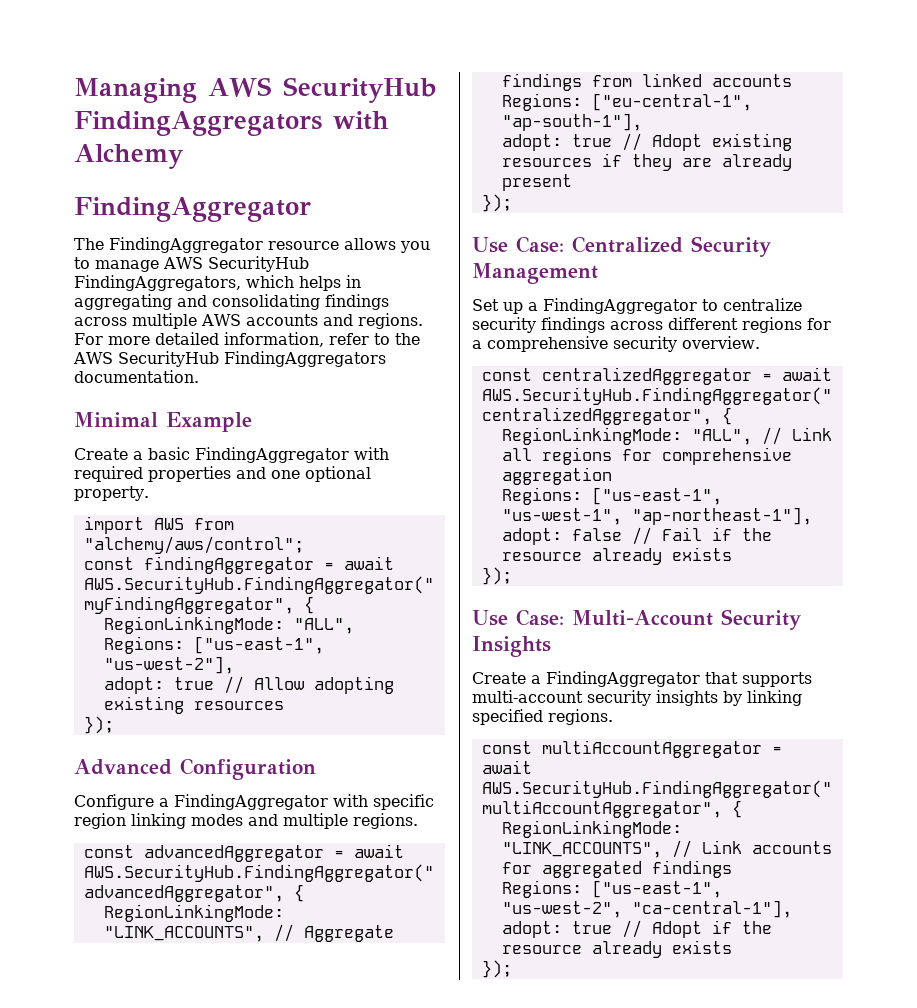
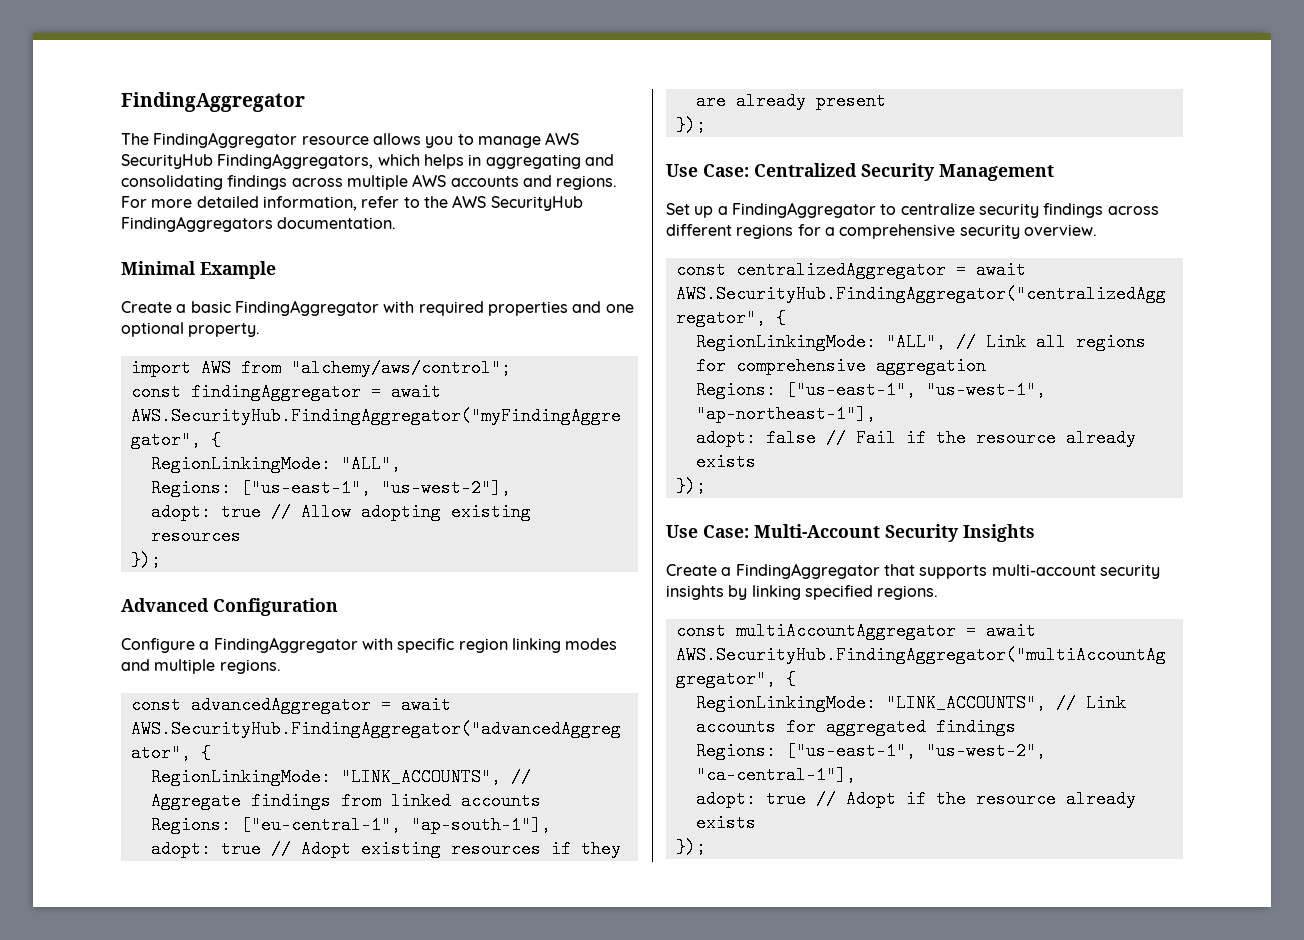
[74,77,436,103] [74,111,389,136] [74,144,184,169] Managing AWS SecurityHub FindingAggregators with Alchemy // -> (121, 102) none

